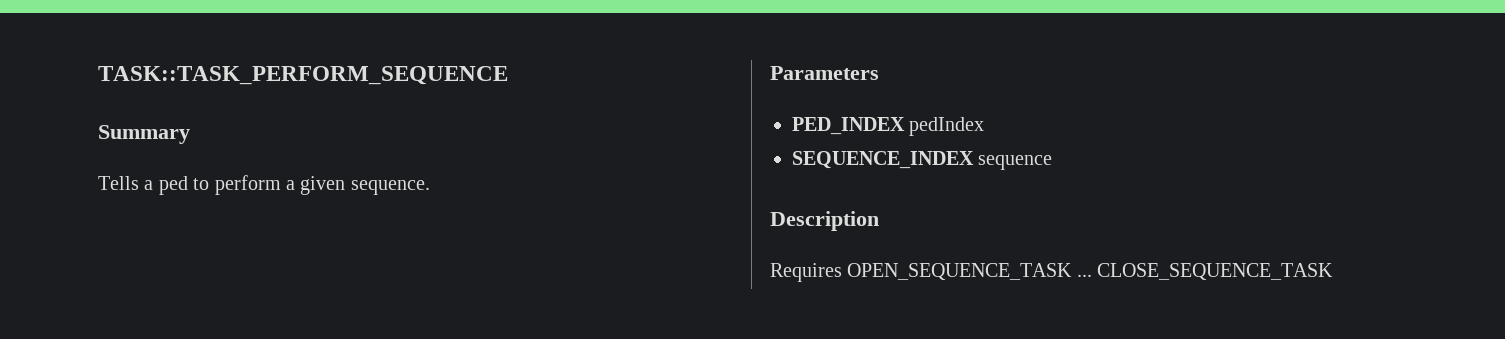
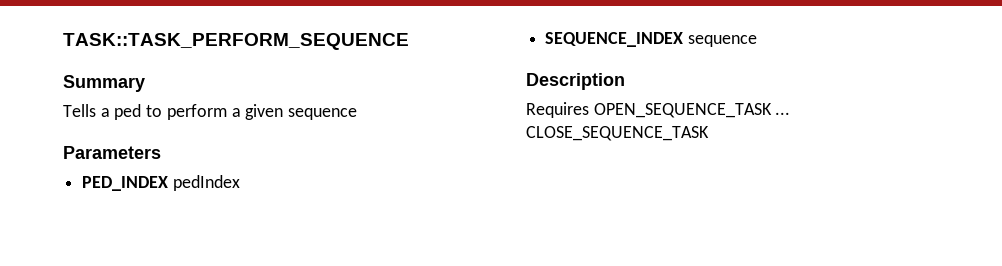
[350,180,430,195] sequence. -> [288,108,358,120] sequence

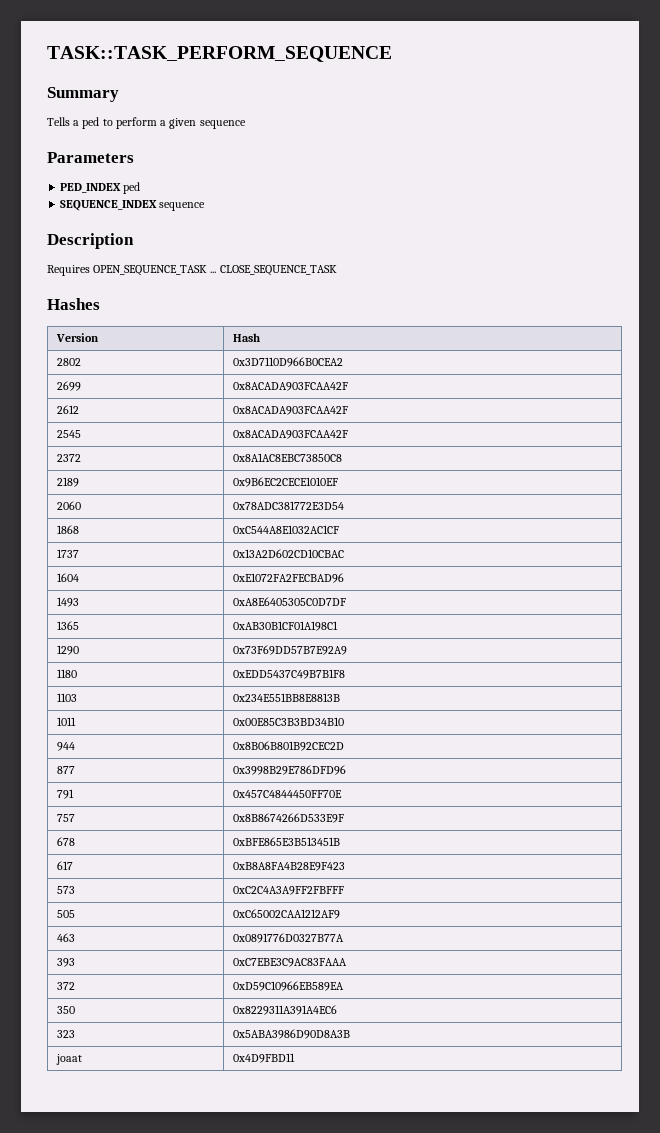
[172,175,240,191] pedIndex -> [123,182,141,194] ped
(709, 133) none -> [47,298,100,310] [55,333,99,342] [232,333,260,342] [56,358,81,366] [232,357,343,367] [56,381,81,391] [232,382,348,391] [56,405,79,414] [232,406,348,415] [56,430,81,438] [232,430,348,439] [56,454,81,462] [232,453,342,462] [56,477,79,487] [232,477,338,487] [56,501,81,510] [232,501,344,510] [56,525,79,534] [232,525,339,534] [56,549,79,558] [232,549,344,558] [56,573,79,582] [232,573,344,583] [56,597,79,607] [232,597,346,606] [56,621,79,630] [232,621,338,631] [56,645,79,655] [232,645,347,655] [56,669,77,678] [232,669,345,679] [56,693,77,702] [232,693,340,702] [56,717,76,726] [232,717,344,726] [56,742,75,751] [232,741,344,751] [56,766,75,774] [232,765,346,775] [56,789,74,799] [232,790,342,798] [56,814,75,822] [232,813,344,823] [56,837,75,846] [232,837,340,846] [56,861,73,870] [232,862,345,871] [56,886,75,894] [232,886,344,895] [56,910,75,918] [232,909,340,919] [56,933,75,942] [232,933,344,943] [56,958,75,967] [232,958,347,967] [56,982,75,990] [232,981,344,991] [56,1006,75,1014] [232,1005,337,1015] [56,1030,75,1038] [232,1029,350,1039] [55,1054,82,1065] [232,1053,295,1063] // Hashes // Version | Hash // 2802 | 0x3D7110D966B0CEA2 // 2699 | 0x8ACADA903FCAA42F // 2612 | 0x8ACADA903FCAA42F // 2545 | 0x8ACADA903FCAA42F // 2372 | 0x8A1AC8EBC73850C8 // 2189 | 0x9B6EC2CECE1010EF // 2060 | 0x78ADC381772E3D54 // 1868 | 0xC544A8E1032AC1CF // 1737 | 0x13A2D602CD10CBAC // 1604 | 0xE1072FA2FECBAD96 // 1493 | 0xA8E6405305C0D7DF // 1365 | 0xAB30B1CF01A198C1 // 1290 | 0x73F69DD57B7E92A9 // 1180 | 0xEDD5437C49B7B1F8 // 1103 | 0x234E551BB8E8813B // 1011 | 0x00E85C3B3BD34B10 // 944 | 0x8B06B801B92CEC2D // 877 | 0x3998B29E786DFD96 // 791 | 0x457C4844450FF70E // 757 | 0x8B8674266D533E9F // 678 | 0xBFE865E3B513451B // 617 | 0xB8A8FA4B28E9F423 // 573 | 0xC2C4A3A9FF2FBFFF // 505 | 0xC65002CAA1212AF9 // 463 | 0x0891776D0327B77A // 393 | 0xC7EBE3C9AC83FAAA // 372 | 0xD59C10966EB589EA // 350 | 0x8229311A391A4EC6 // 323 | 0x5ABA3986D90D8A3B // joaat | 0x4D9FBD11

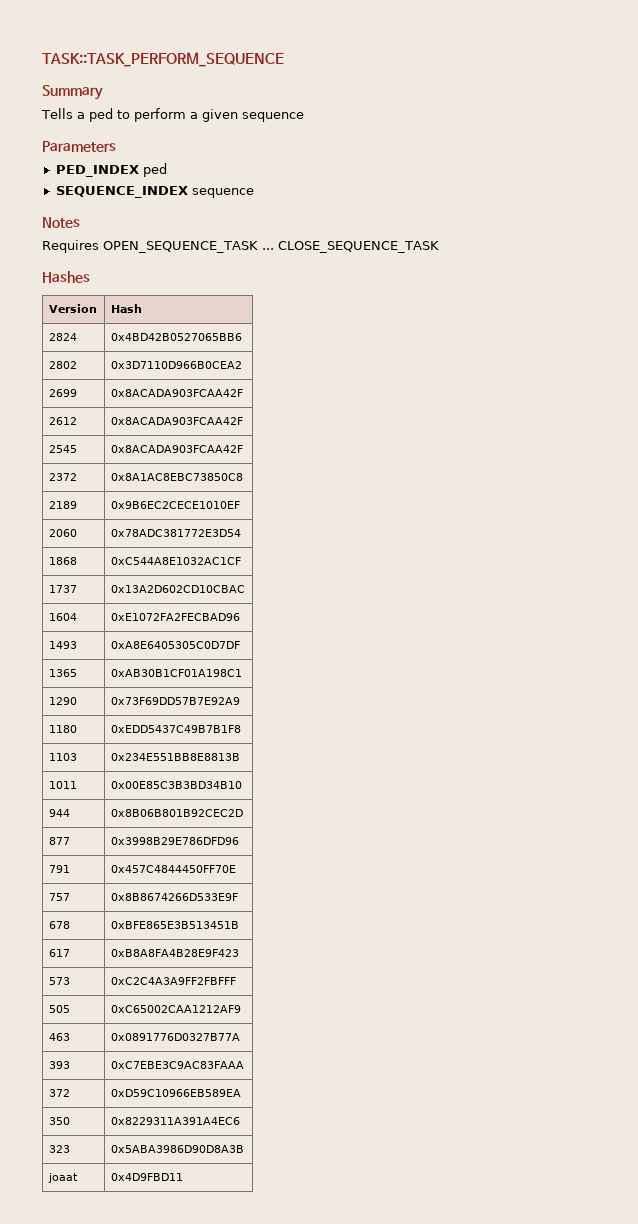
[47,233,134,249] Description -> [42,217,80,228] Notes
(260, 337) none -> [48,333,77,341] [110,333,242,341] // 2824 | 0x4BD42B0527065BB6

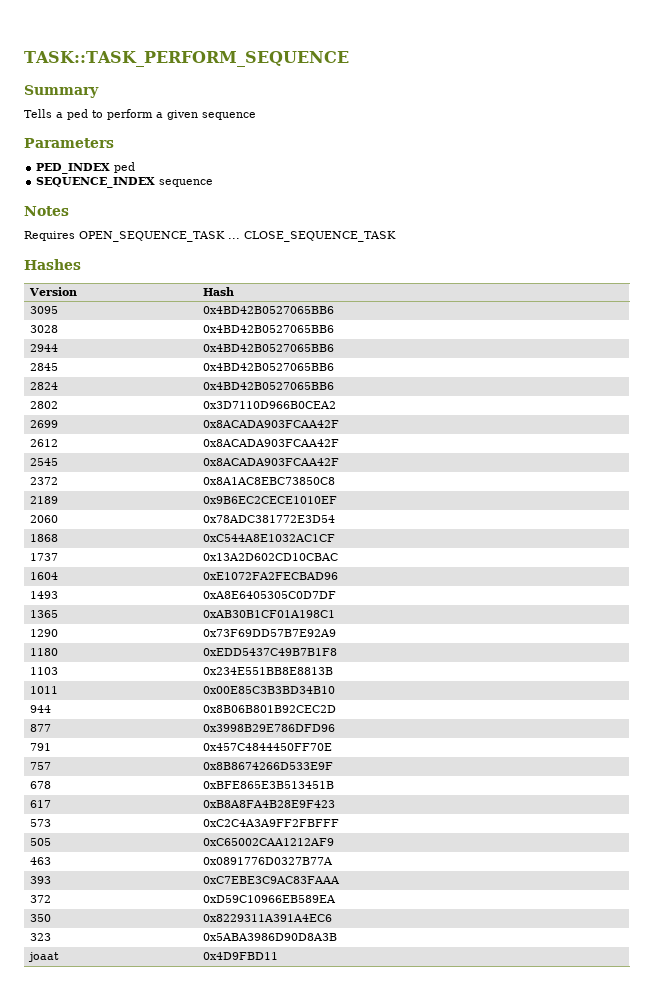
(142, 308) none -> [29,306,58,314] [202,306,334,314] [29,325,58,333] [202,325,334,333] [29,344,58,352] [202,344,334,352] [29,363,58,371] [202,363,334,371] // 3095 | 0x4BD42B0527065BB6 // 3028 | 0x4BD42B0527065BB6 // 2944 | 0x4BD42B0527065BB6 // 2845 | 0x4BD42B0527065BB6

